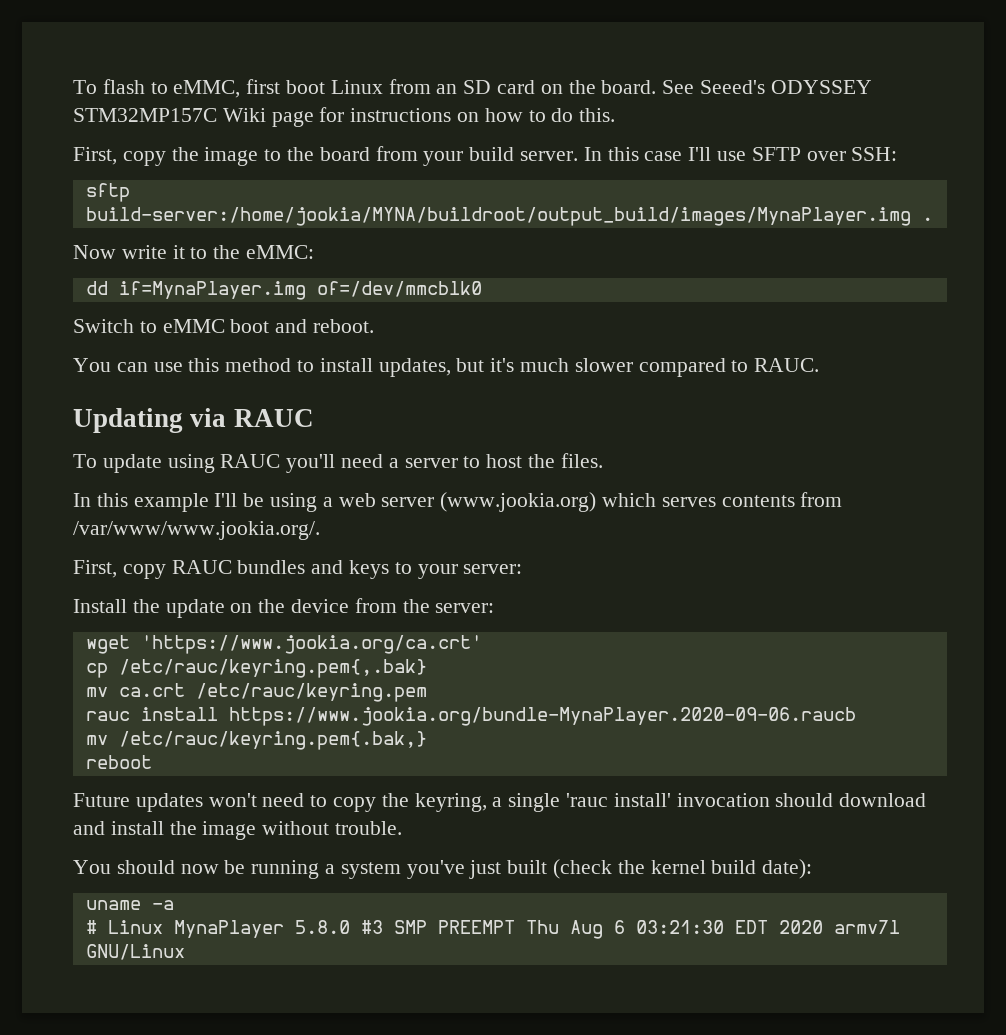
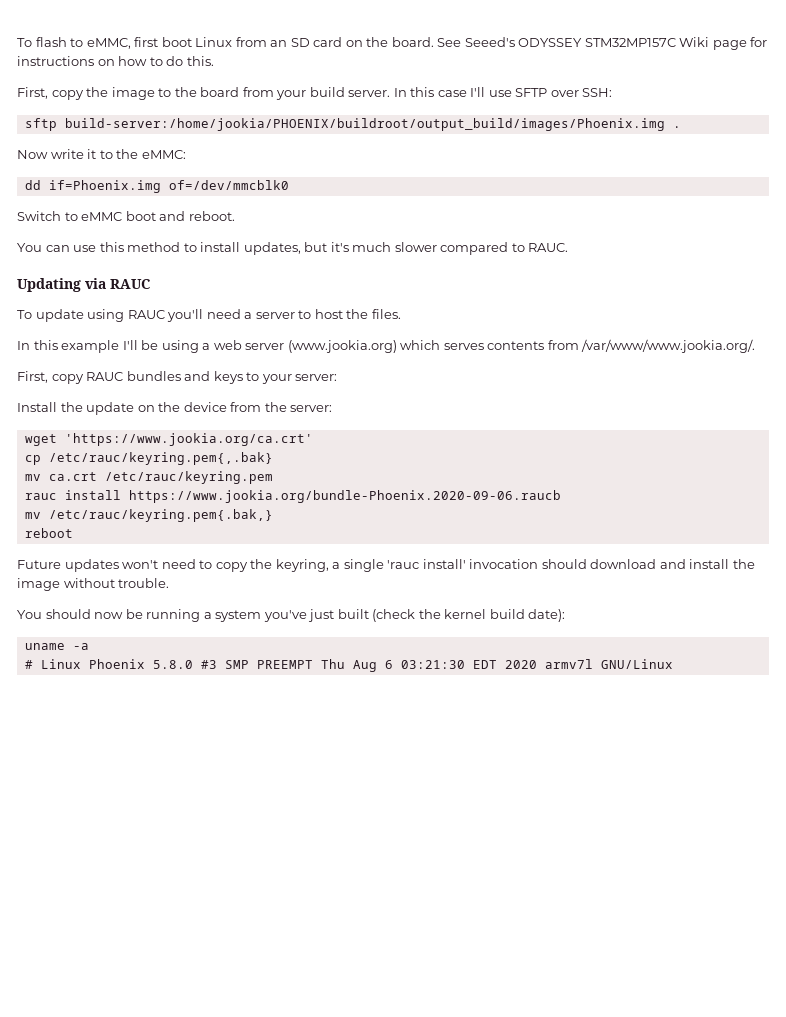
[85,207,911,226] build-server:/home/jookia/MYNA/buildroot/output_build/images/MynaPlayer.img -> [64,118,665,131] build-server:/home/jookia/PHOENIX/buildroot/output_build/images/Phoenix.img
[118,281,306,300] if=MynaPlayer.img -> [48,180,161,193] if=Phoenix.img
[228,707,856,726] https://www.jookia.org/bundle-MynaPlayer.2020-09-06.raucb -> [128,490,561,503] https://www.jookia.org/bundle-Phoenix.2020-09-06.raucb
[173,920,284,938] MynaPlayer -> [88,659,145,669] Phoenix

